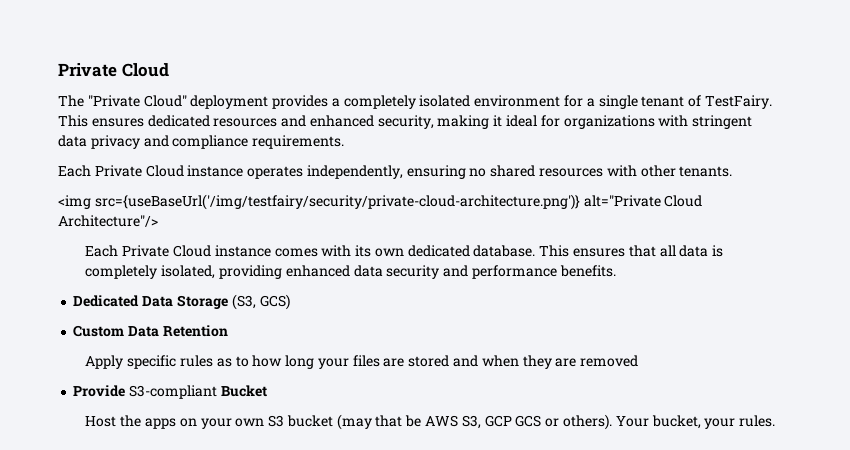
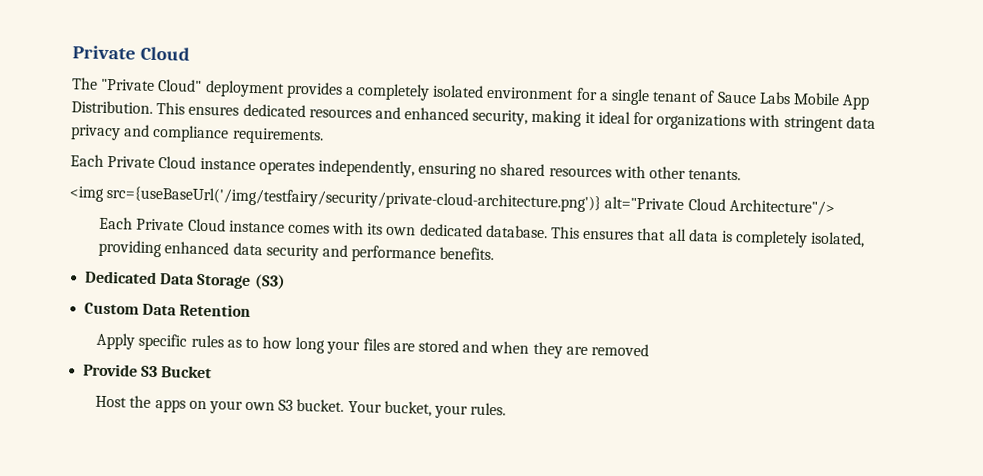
[704,95,772,109] TestFairy. -> [716,91,871,110] [71,100,153,114] Sauce Labs Mobile App Distribution.
[231,294,290,310] (S3, GCS) -> [253,274,286,290] (S3)
[129,385,218,399] S3-compliant -> [141,365,159,378] S3
[286,414,612,430] bucket (may that be AWS S3, GCP GCS or others). -> [296,398,345,412] bucket.

